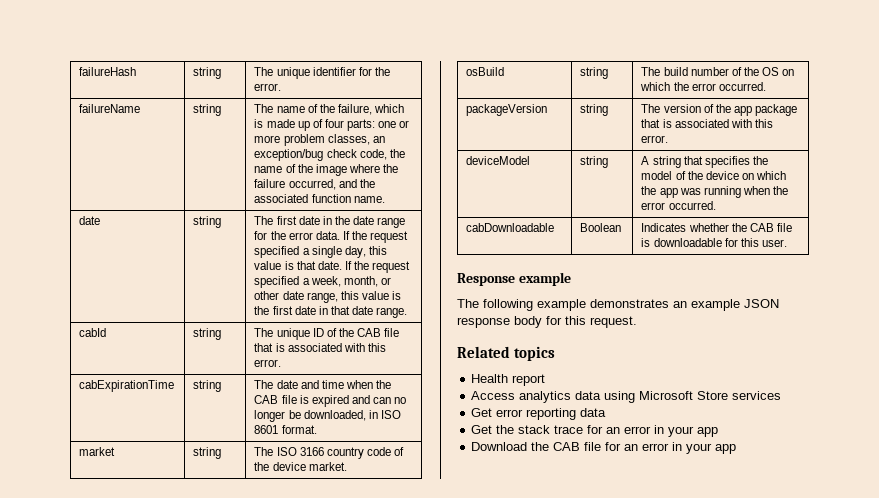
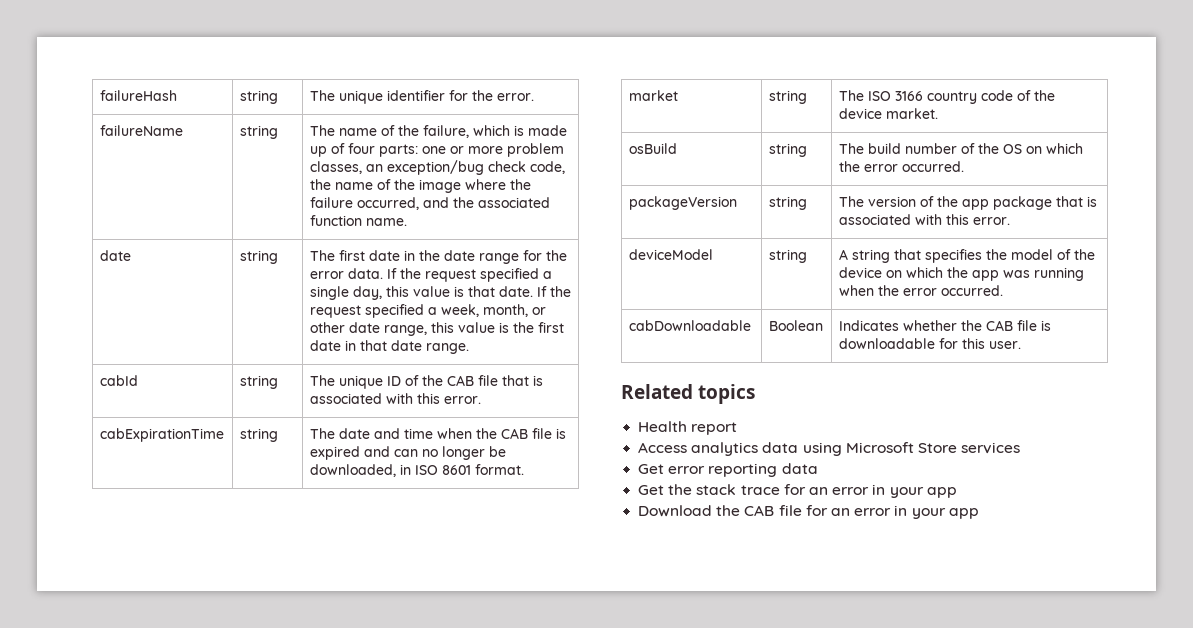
[457,272,571,286] [457,299,779,311] [457,316,637,328] // Response example // The following example demonstrates an example JSON response body for this request. -> (1021, 345) none

